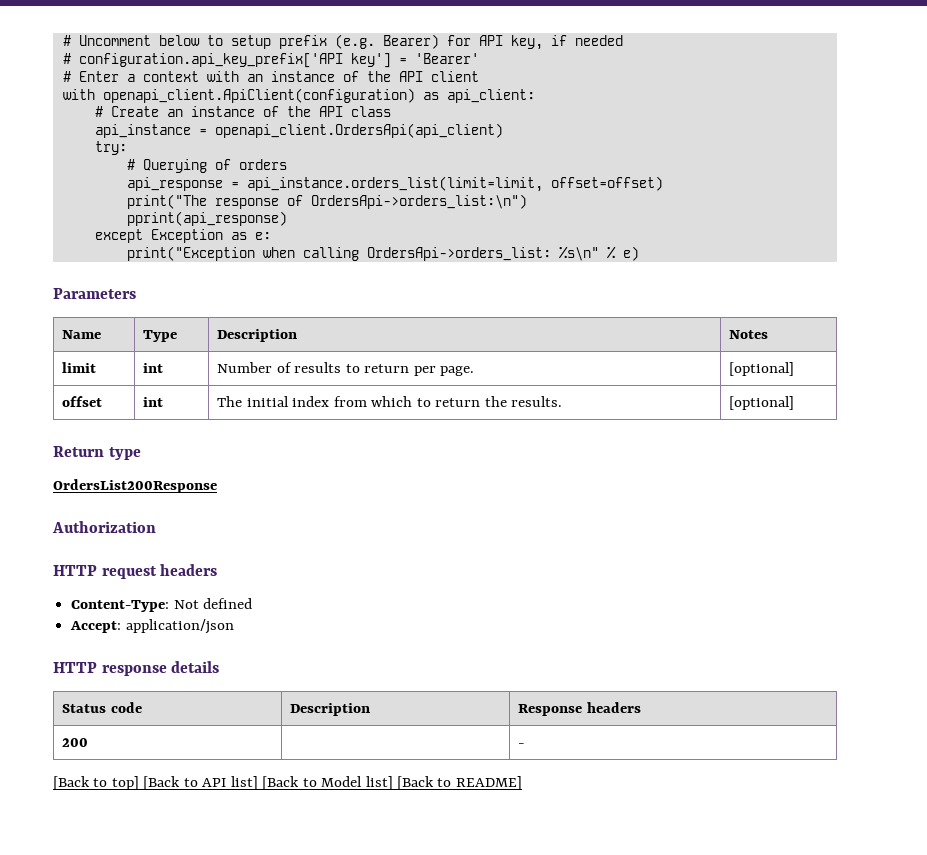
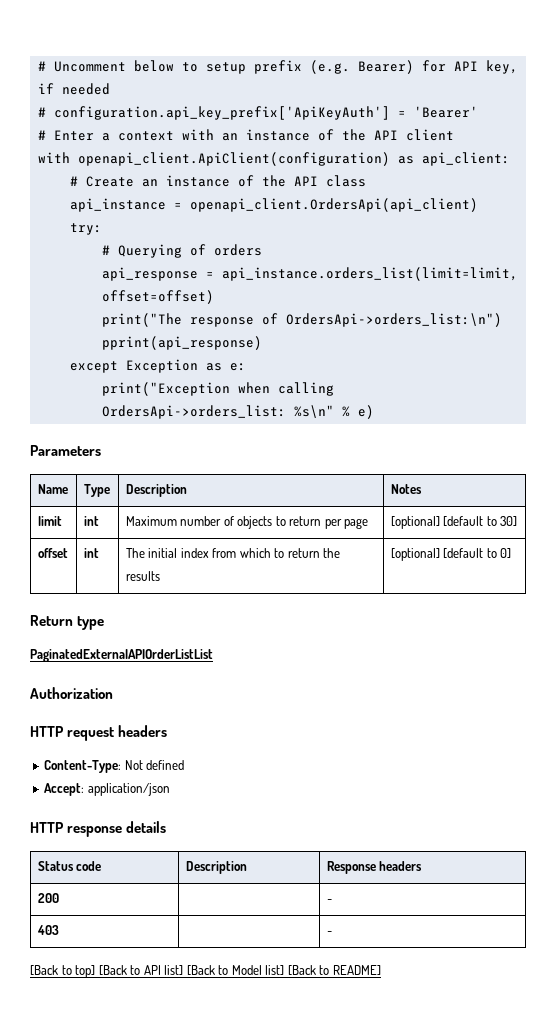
[78,53,391,68] configuration.api_key_prefix['API key'] -> [53,106,390,120] configuration.api_key_prefix['ApiKeyAuth']
[217,362,342,373] Number of results -> [125,516,273,529] Maximum number of objects
[440,366,475,376] [729,362,795,376] page. | [optional] -> [344,518,369,529] [390,516,518,529] page | [optional] [default to 30]
[511,396,563,407] [729,396,795,410] results. | [optional] -> [125,571,160,581] [390,548,512,561] results | [optional] [default to 0]
[53,479,217,493] OrdersList200Response -> [30,649,213,662] PaginatedExternalAPIOrderListList
(526, 745) none -> [36,925,59,935] [326,931,332,935] // 403 | | -

